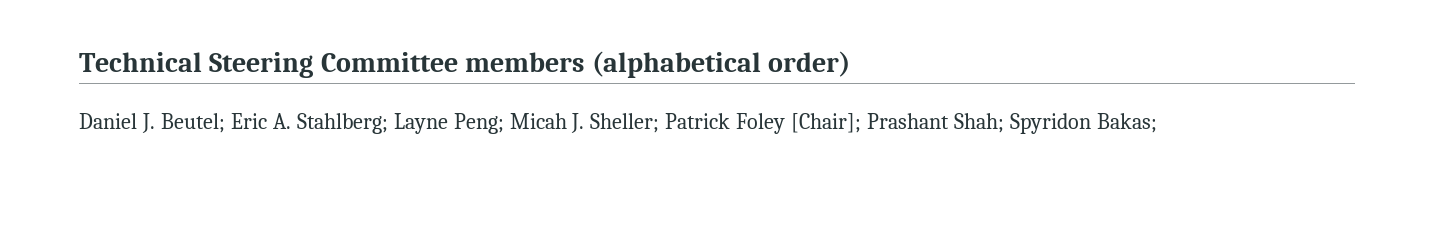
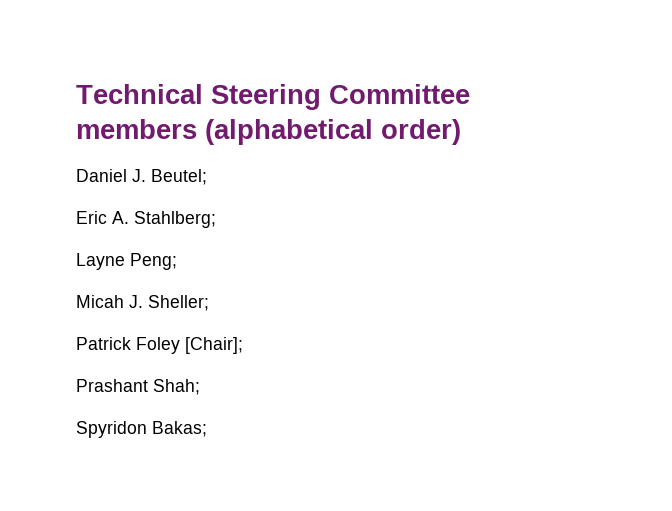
(225, 123) none -> (207, 177) //
(388, 123) none -> (216, 219) //
(504, 123) none -> (177, 261) //
(660, 123) none -> (209, 303) //
(862, 123) none -> (243, 345) //
(1005, 123) none -> (200, 387) //

